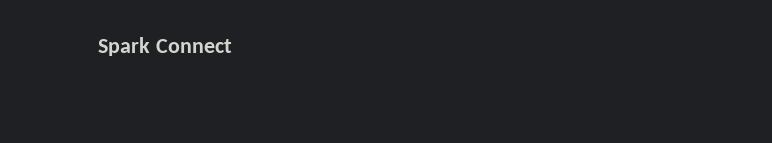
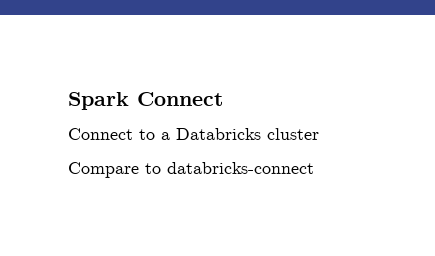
(232, 46) none -> [68,128,319,140] [68,162,314,178] // Connect to a Databricks cluster // Compare to databricks-connect

